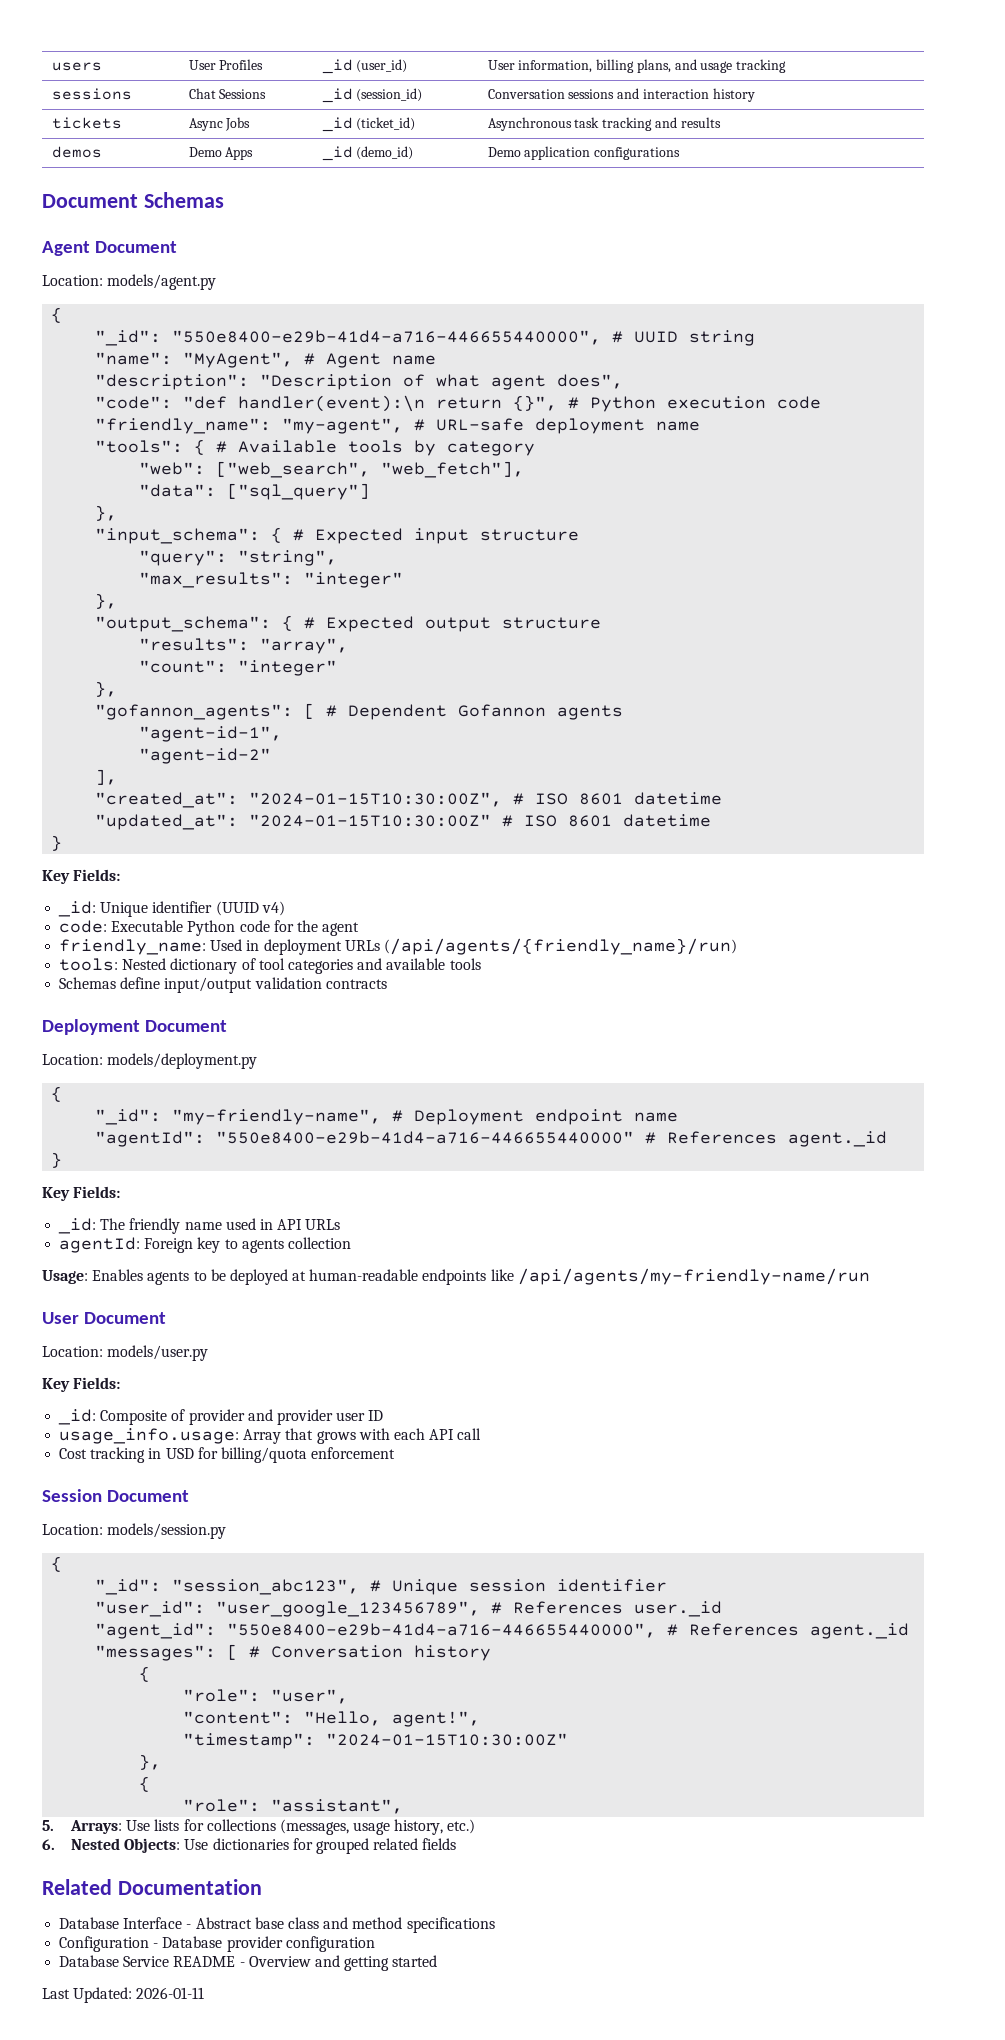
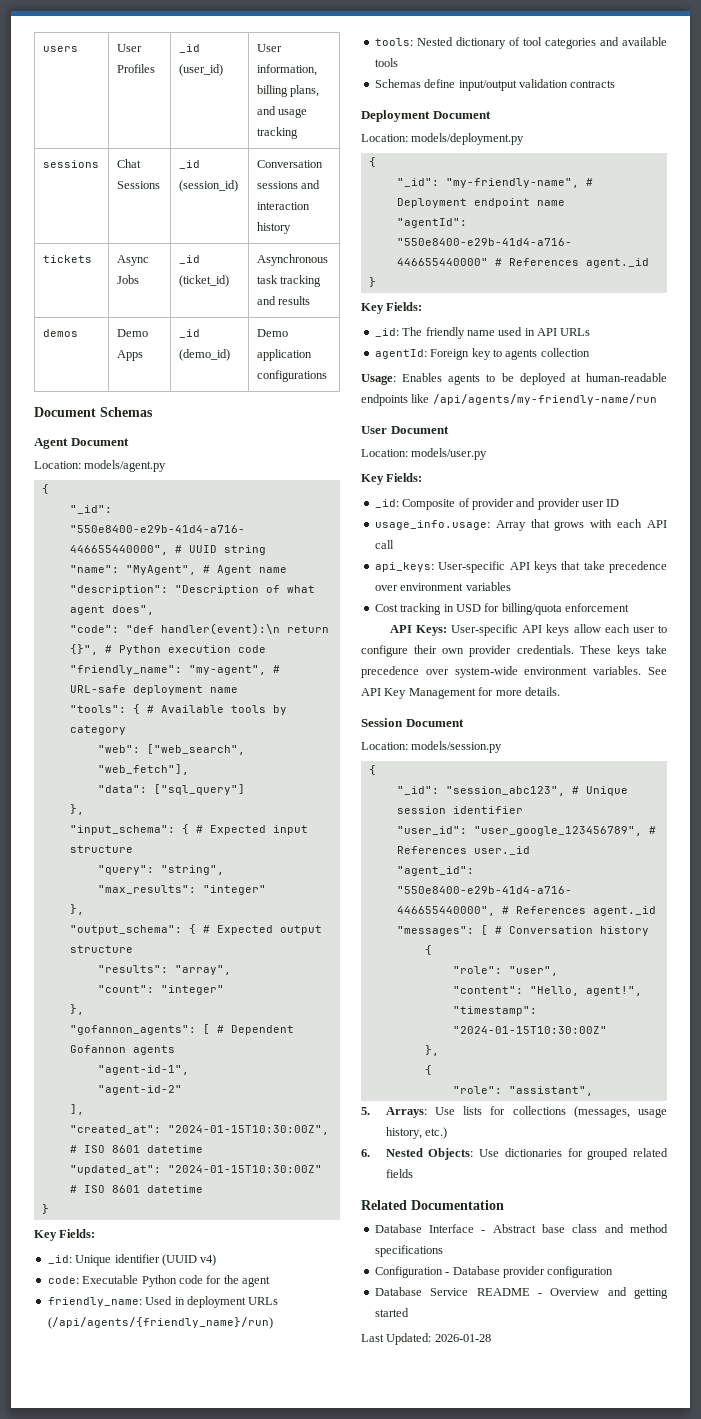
(482, 1434) none -> [374,561,667,573] [374,582,511,591] // api_keys: User-specific API keys that take precedence over environment variables
(396, 1453) none -> [389,624,668,636] [361,645,667,657] [361,666,667,678] [361,687,560,699] // API Keys: User-specific API keys allow each user to configure their own provider credentials. These keys take precedence over system-wide environment variables. See API Key Management for more details.
[136,1987,205,1999] 2026-01-11 -> [434,1334,491,1342] 2026-01-28

